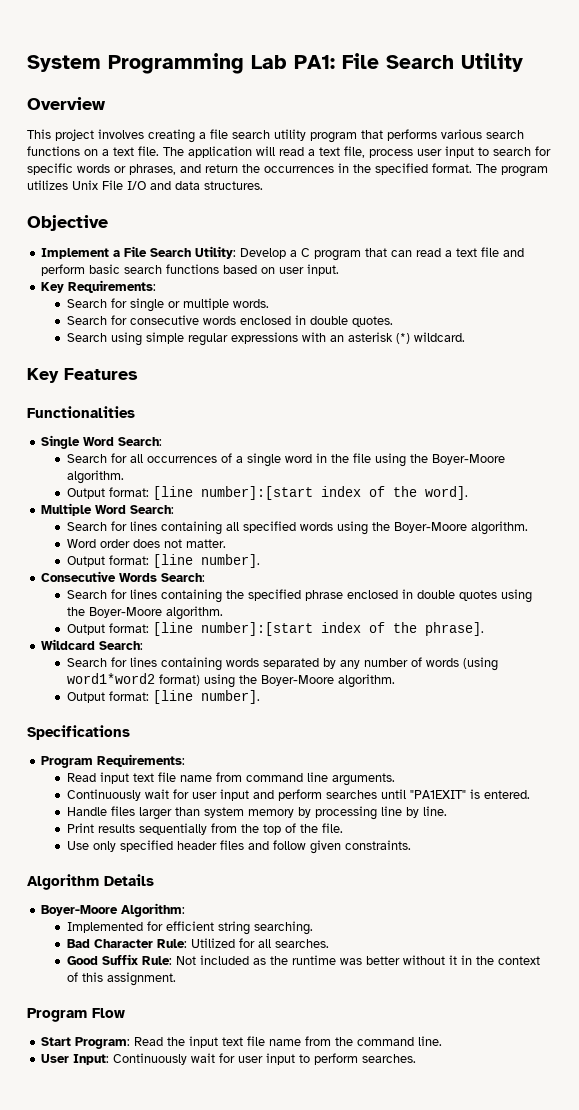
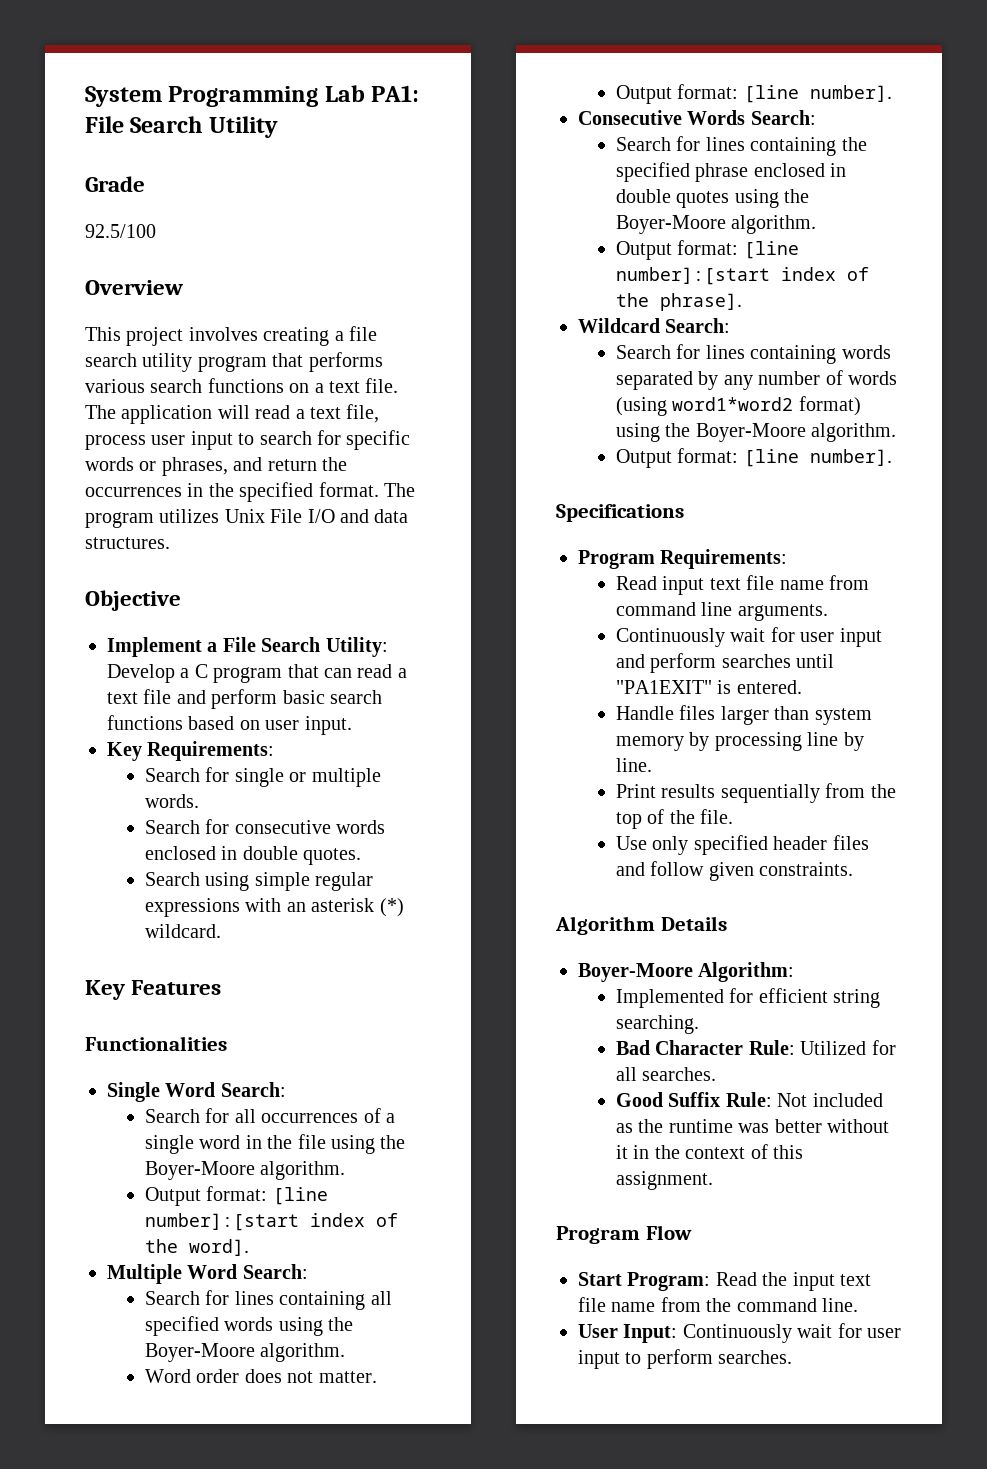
(523, 62) none -> [85,176,145,192] [85,224,156,238] // Grade // 92.5/100

